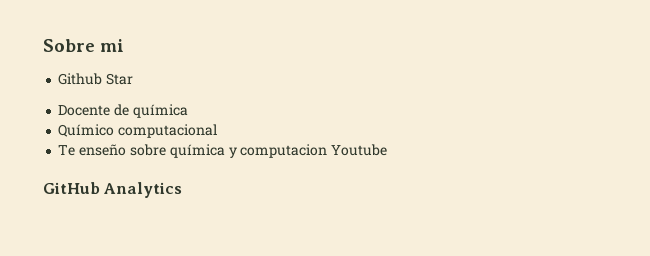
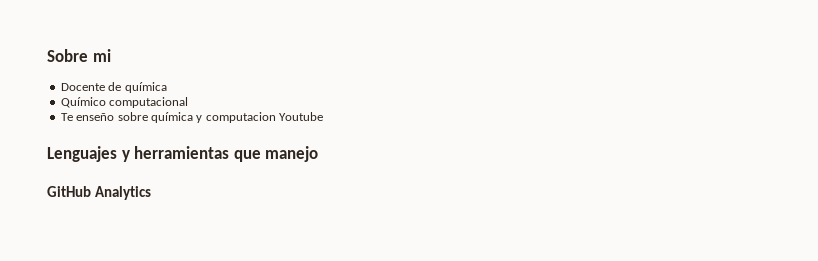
[58,73,134,85] // Github Star -> (111, 55) none
(388, 150) none -> [47,146,319,162] // Lenguajes y herramientas que manejo

